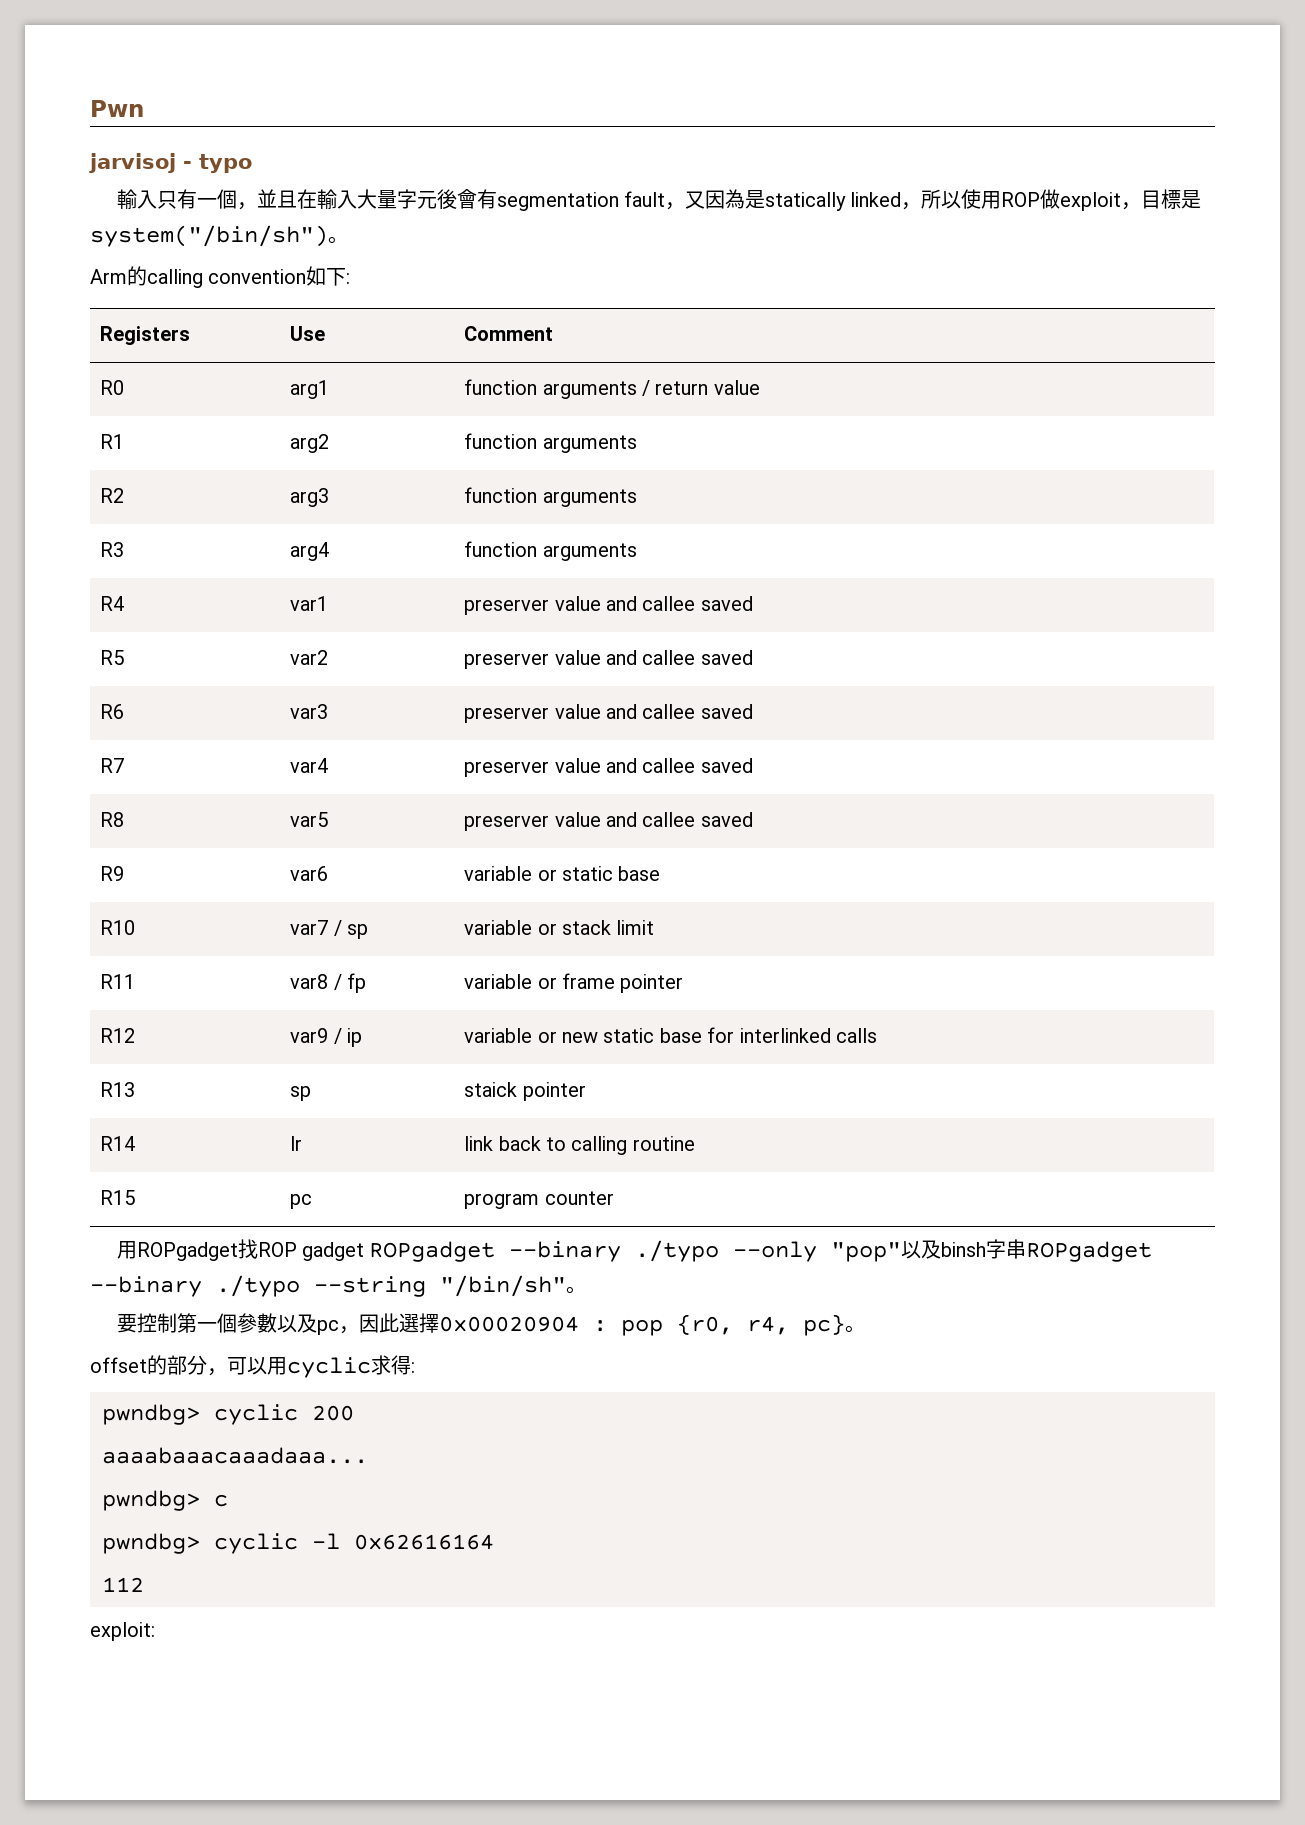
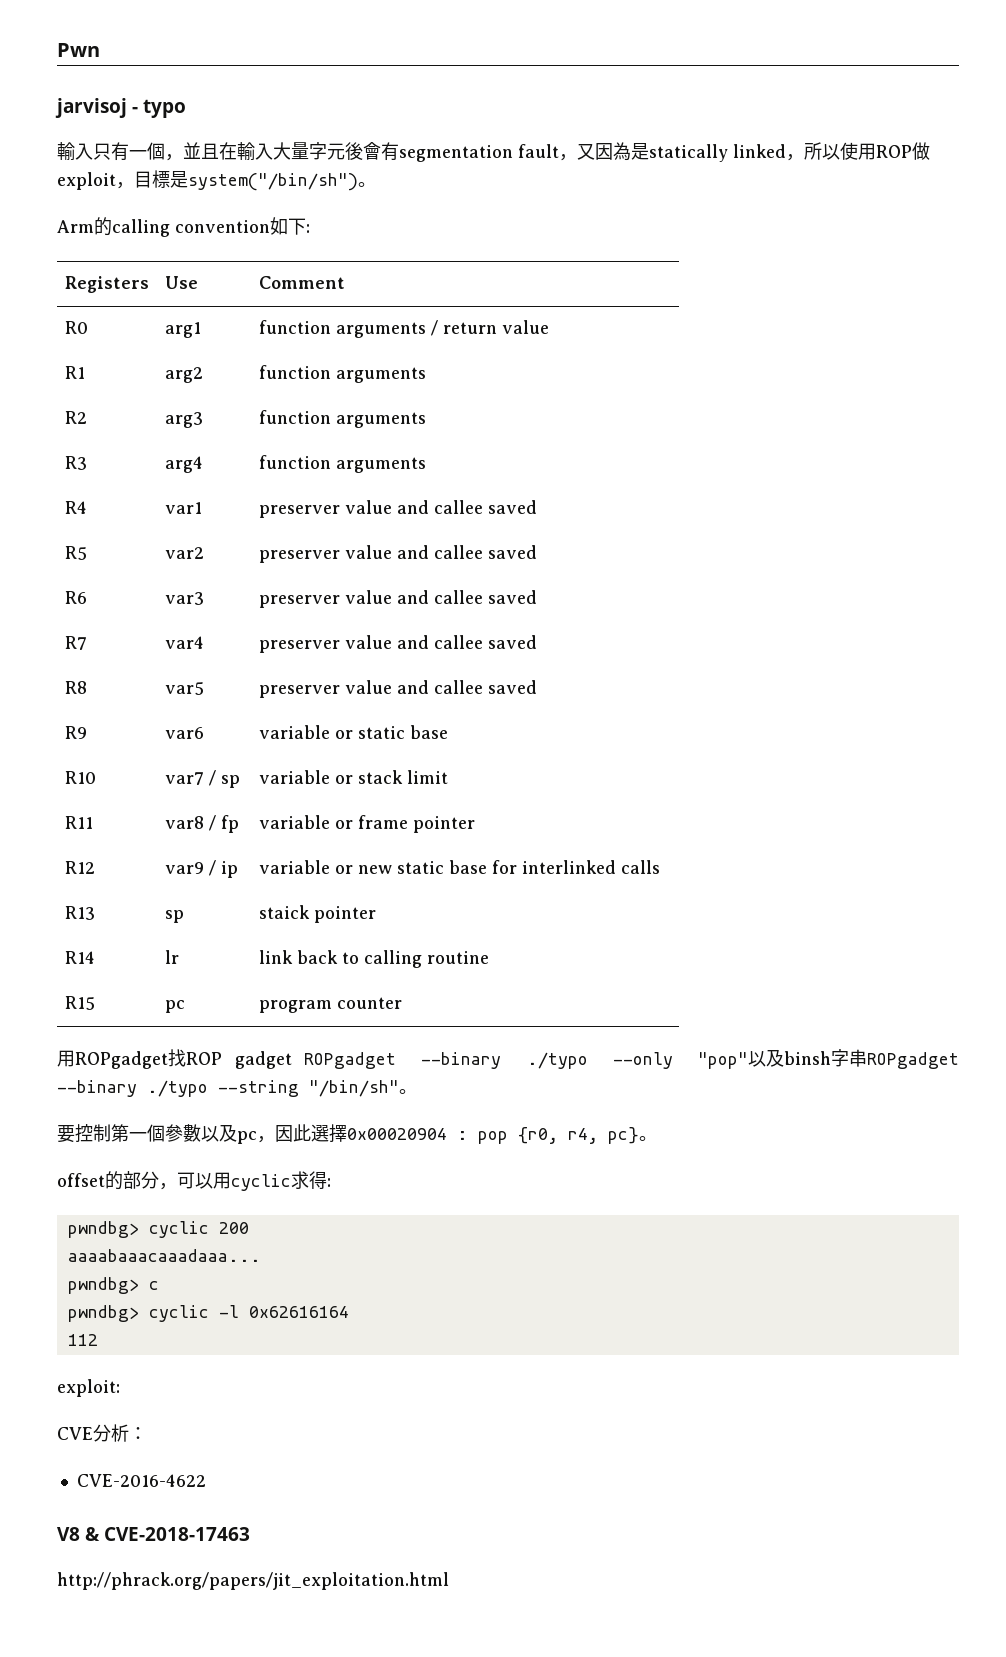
(155, 1631) none -> [57,1424,147,1442] [76,1474,206,1487] [57,1527,250,1541] [57,1572,449,1590] // CVE分析： // CVE-2016-4622 // V8 & CVE-2018-17463 // http://phrack.org/papers/jit_exploitation.html

